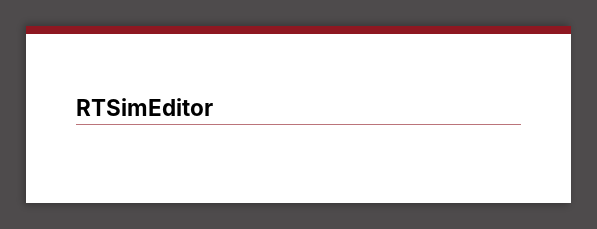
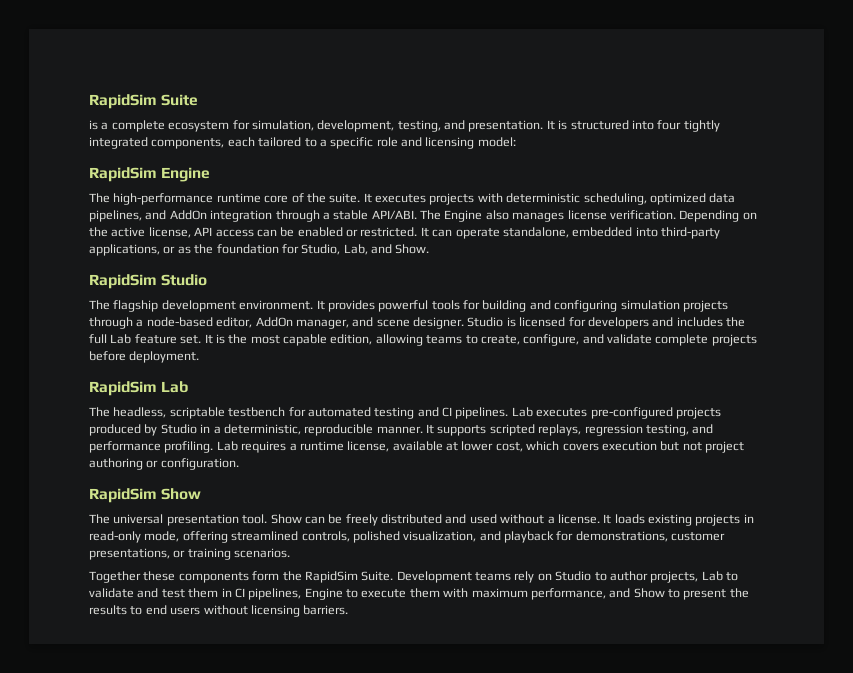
[76,98,213,116] RTSimEditor -> [89,94,199,109] [89,120,720,132] [89,137,516,149] [89,167,211,182] [89,193,736,205] [89,210,757,222] [89,227,720,239] [89,244,430,256] [89,274,208,289] [89,300,728,312] [89,317,745,329] [89,334,757,346] [89,351,200,363] [89,381,189,396] [89,407,721,419] [89,424,714,436] [89,441,744,453] [89,458,239,470] [89,488,202,503] [89,514,754,526] [89,531,726,543] [89,548,291,560] [89,571,738,583] [89,588,749,600] [89,605,349,617] RapidSim Suite // is a complete ecosystem for simulation, development, testing, and presentation. It is structured into four tightly integrated components, each tailored to a specific role and licensing model: // RapidSim Engine // The high-performance runtime core of the suite. It executes projects with deterministic scheduling, optimized data pipelines, and AddOn integration through a stable API/ABI. The Engine also manages license verification. Depending on the active license, API access can be enabled or restricted. It can operate standalone, embedded into third-party applications, or as the foundation for Studio, Lab, and Show. // RapidSim Studio // The flagship development environment. It provides powerful tools for building and configuring simulation projects through a node-based editor, AddOn manager, and scene designer. Studio is licensed for developers and includes the full Lab feature set. It is the most capable edition, allowing teams to create, configure, and validate complete projects before deployment. // RapidSim Lab // The headless, scriptable testbench for automated testing and CI pipelines. Lab executes pre-configured projects produced by Studio in a deterministic, reproducible manner. It supports scripted replays, regression testing, and performance profiling. Lab requires a runtime license, available at lower cost, which covers execution but not project authoring or configuration. // RapidSim Show // The universal presentation tool. Show can be freely distributed and used without a license. It loads existing projects in read-only mode, offering streamlined controls, polished visualization, and playback for demonstrations, customer presentations, or training scenarios. // Together these components form the RapidSim Suite. Development teams rely on Studio to author projects, Lab to validate and test them in CI pipelines, Engine to execute them with maximum performance, and Show to present the results to end users without licensing barriers.

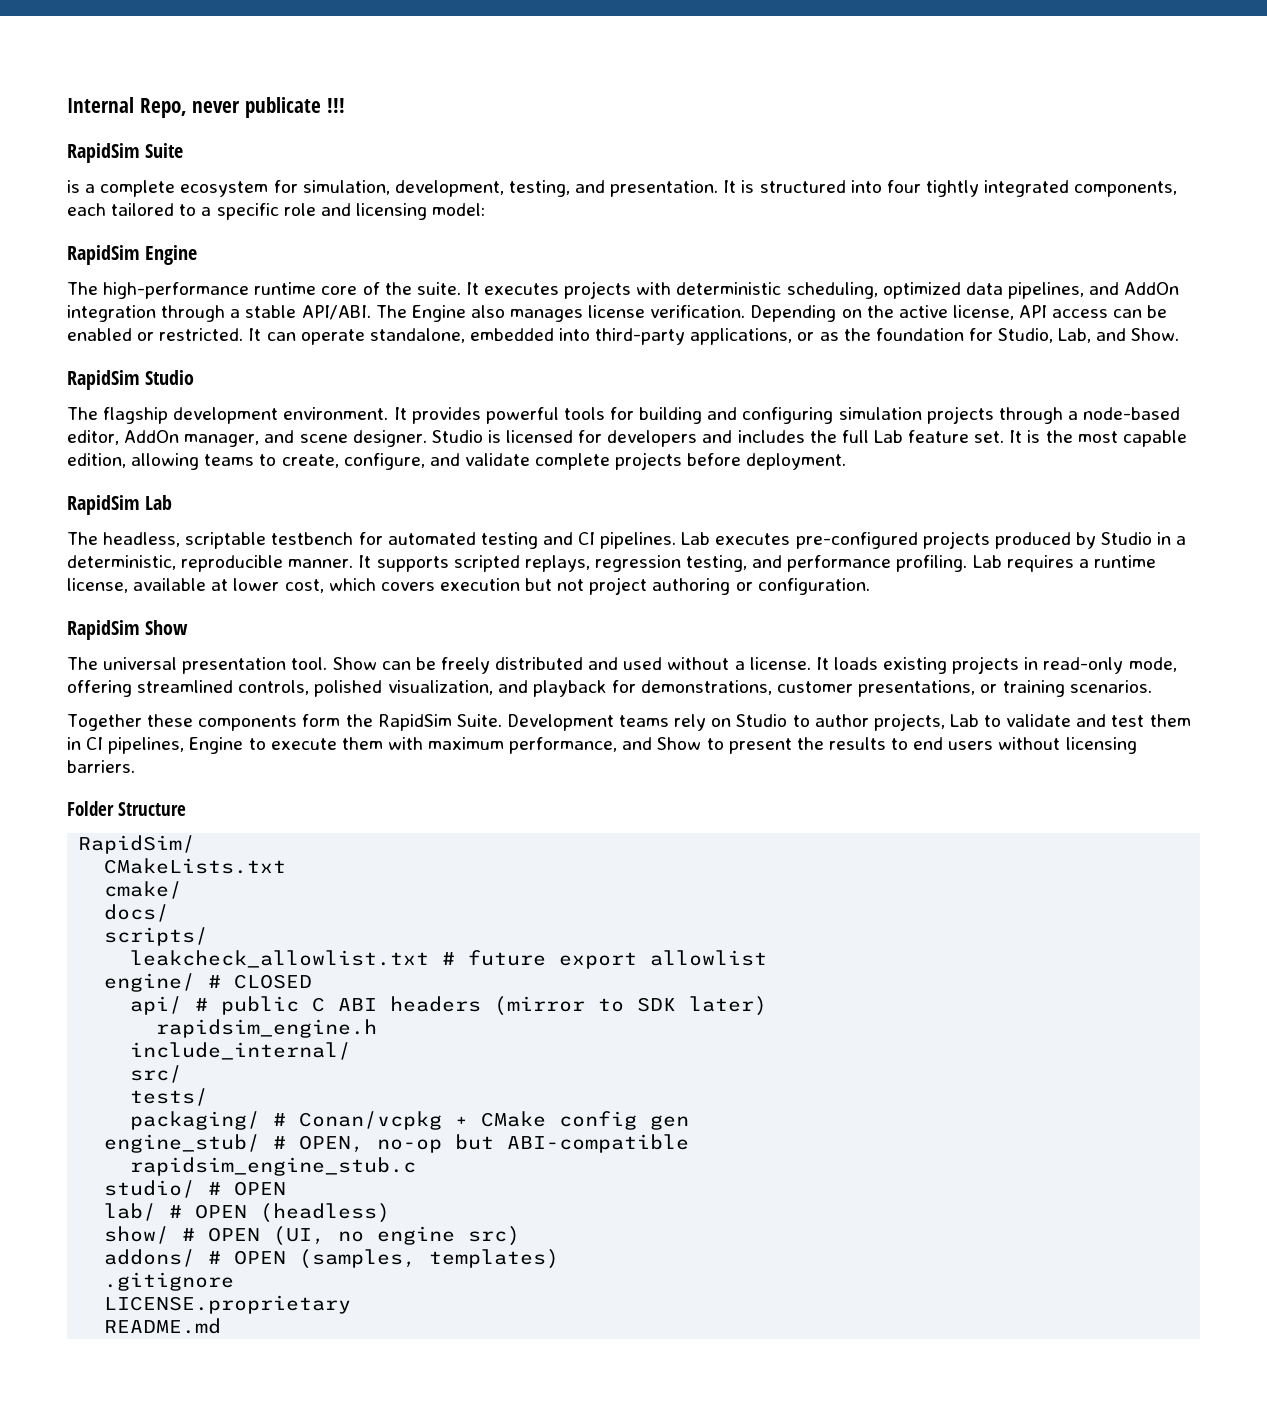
(89, 101) none -> [67,97,345,118] Internal Repo, never publicate !!! //
(349, 610) none -> [67,801,187,816] [78,835,196,854] [104,858,287,874] [104,881,183,899] [104,904,170,922] [104,927,209,946] [130,950,768,969] [104,973,313,992] [130,996,768,1016] [156,1019,378,1038] [130,1042,352,1060] [130,1065,183,1083] [130,1088,209,1106] [130,1111,690,1130] [104,1134,690,1153] [130,1157,417,1176] [104,1180,287,1198] [104,1203,391,1223] [104,1226,521,1246] [104,1249,560,1269] [104,1272,235,1291] [104,1295,352,1314] [104,1318,222,1334] // Folder Structure // RapidSim/ // CMakeLists.txt // cmake/ // docs/ // scripts/ // leakcheck_allowlist.txt # future export allowlist // engine/ # CLOSED // api/ # public C ABI headers (mirror to SDK later) // rapidsim_engine.h // include_internal/ // src/ // tests/ // packaging/ # Conan/vcpkg + CMake config gen // engine_stub/ # OPEN, no-op but ABI-compatible // rapidsim_engine_stub.c // studio/ # OPEN // lab/ # OPEN (headless) // show/ # OPEN (UI, no engine src) // addons/ # OPEN (samples, templates) // .gitignore // LICENSE.proprietary // README.md

